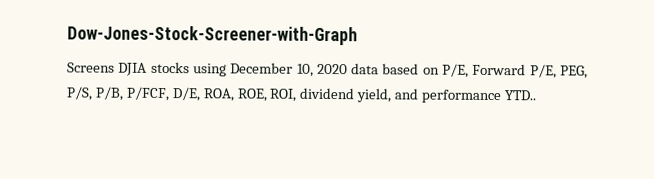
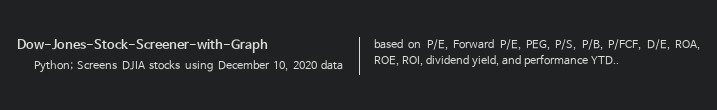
(358, 35) none -> [33,60,73,73] Python;

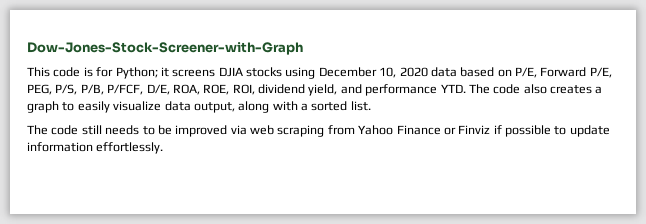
[33,60,118,73] Python; Screens -> [27,67,216,79] This code is for Python; it screens
[590,56,619,65] YTD.. -> [440,84,603,94] [27,101,371,113] [27,125,610,137] [27,142,164,154] YTD. The code also creates a graph to easily visualize data output, along with a sorted list. // The code still needs to be improved via web scraping from Yahoo Finance or Finviz if possible to update information effortlessly.

